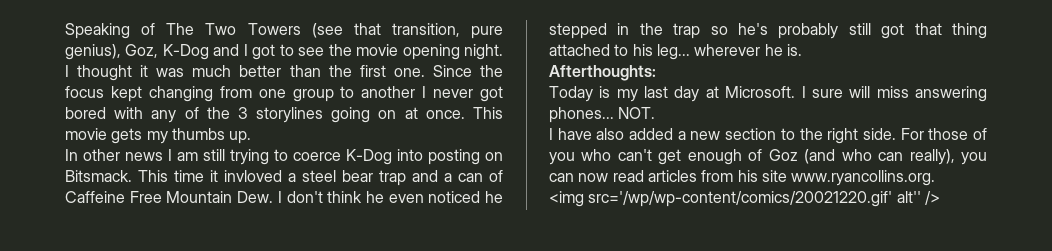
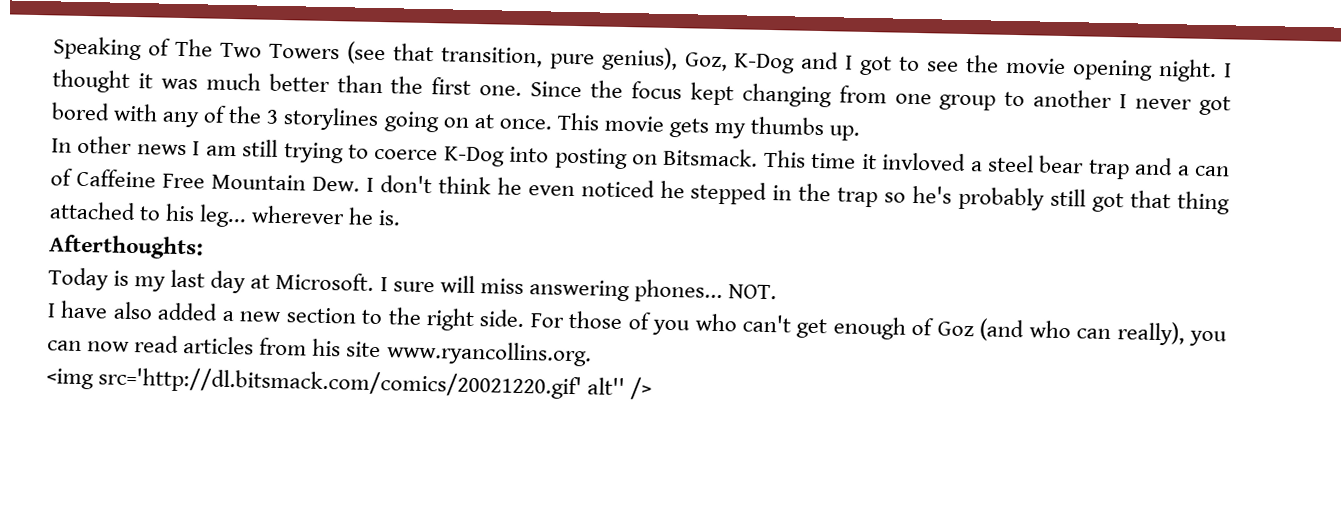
[588,191,893,207] src='/wp/wp-content/comics/20021220.gif' -> [98,366,583,400] src='http://dl.bitsmack.com/comics/20021220.gif'

